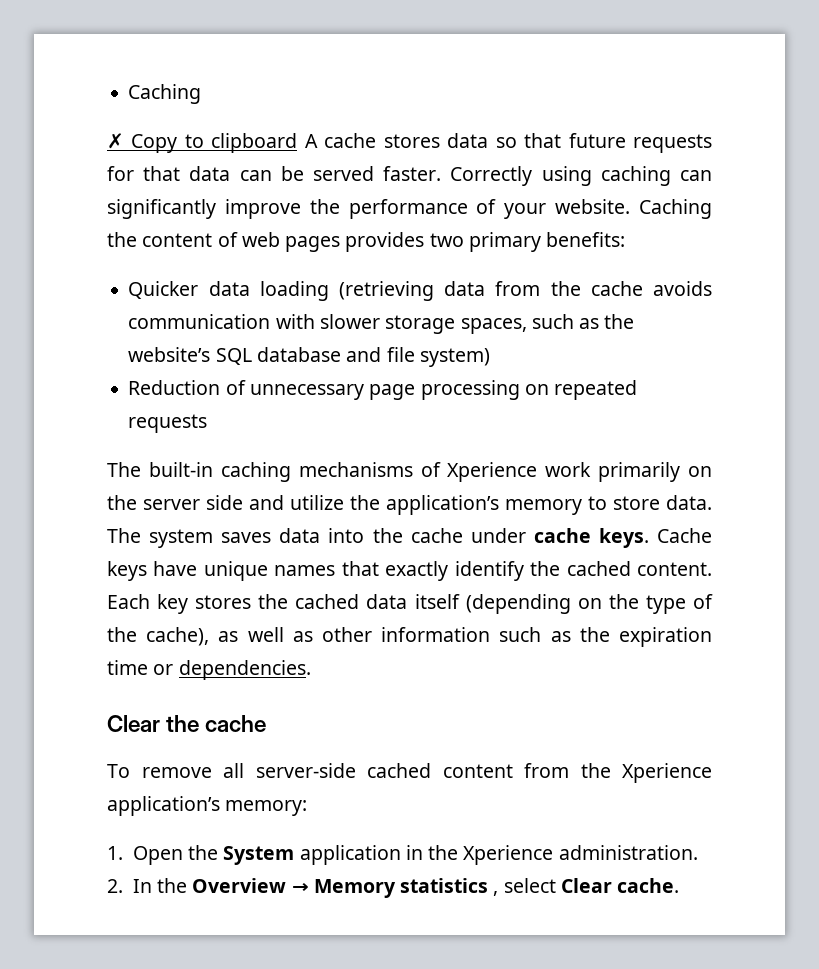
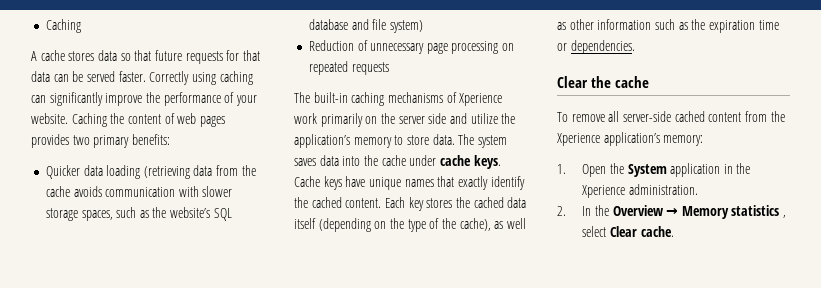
[107,133,298,153] ✗ Copy to clipboard -> (81, 26) none

